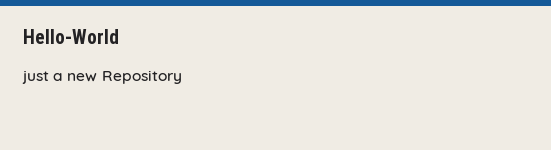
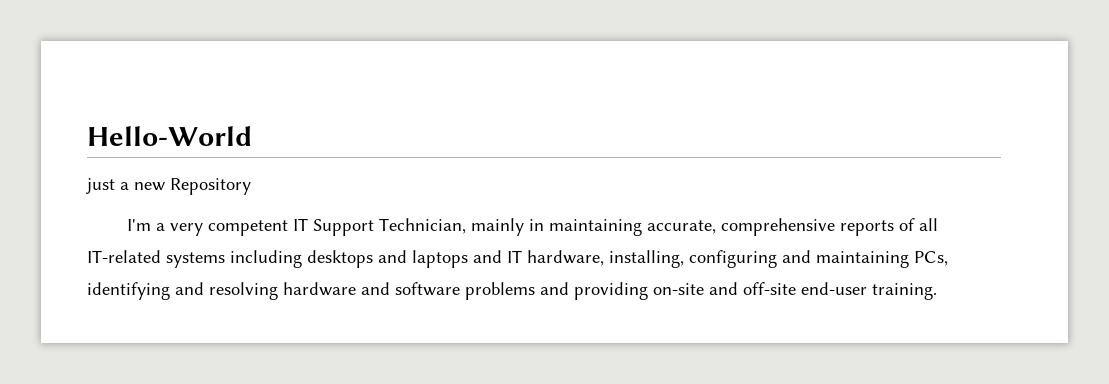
(182, 77) none -> [127,218,939,236] [87,250,948,268] [87,282,937,300] // I'm a very competent IT Support Technician, mainly in maintaining accurate, comprehensive reports of all IT-related systems including desktops and laptops and IT hardware, installing, configuring and maintaining PCs, identifying and resolving hardware and software problems and providing on-site and off-site end-user training.

